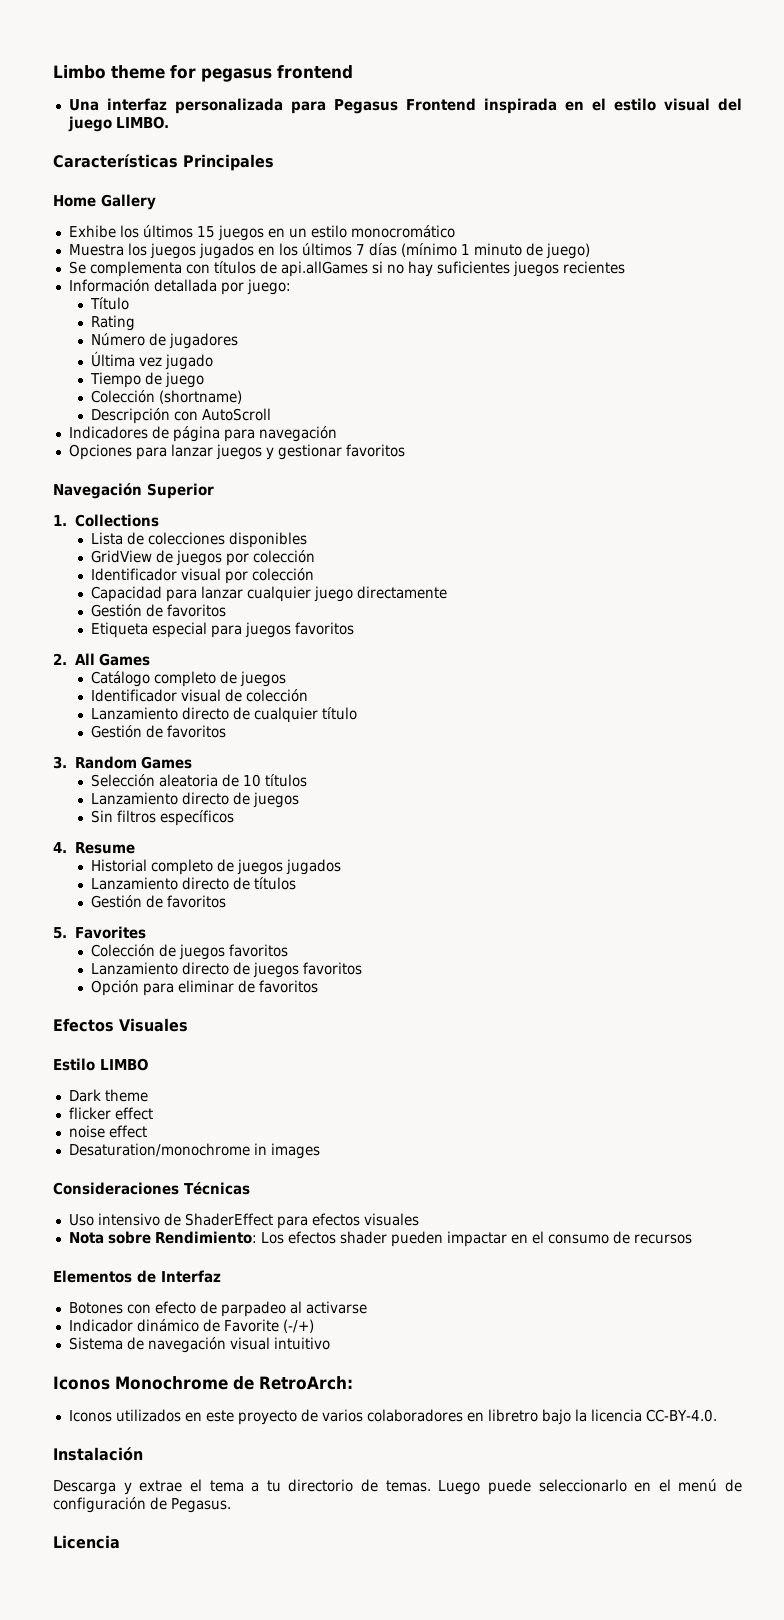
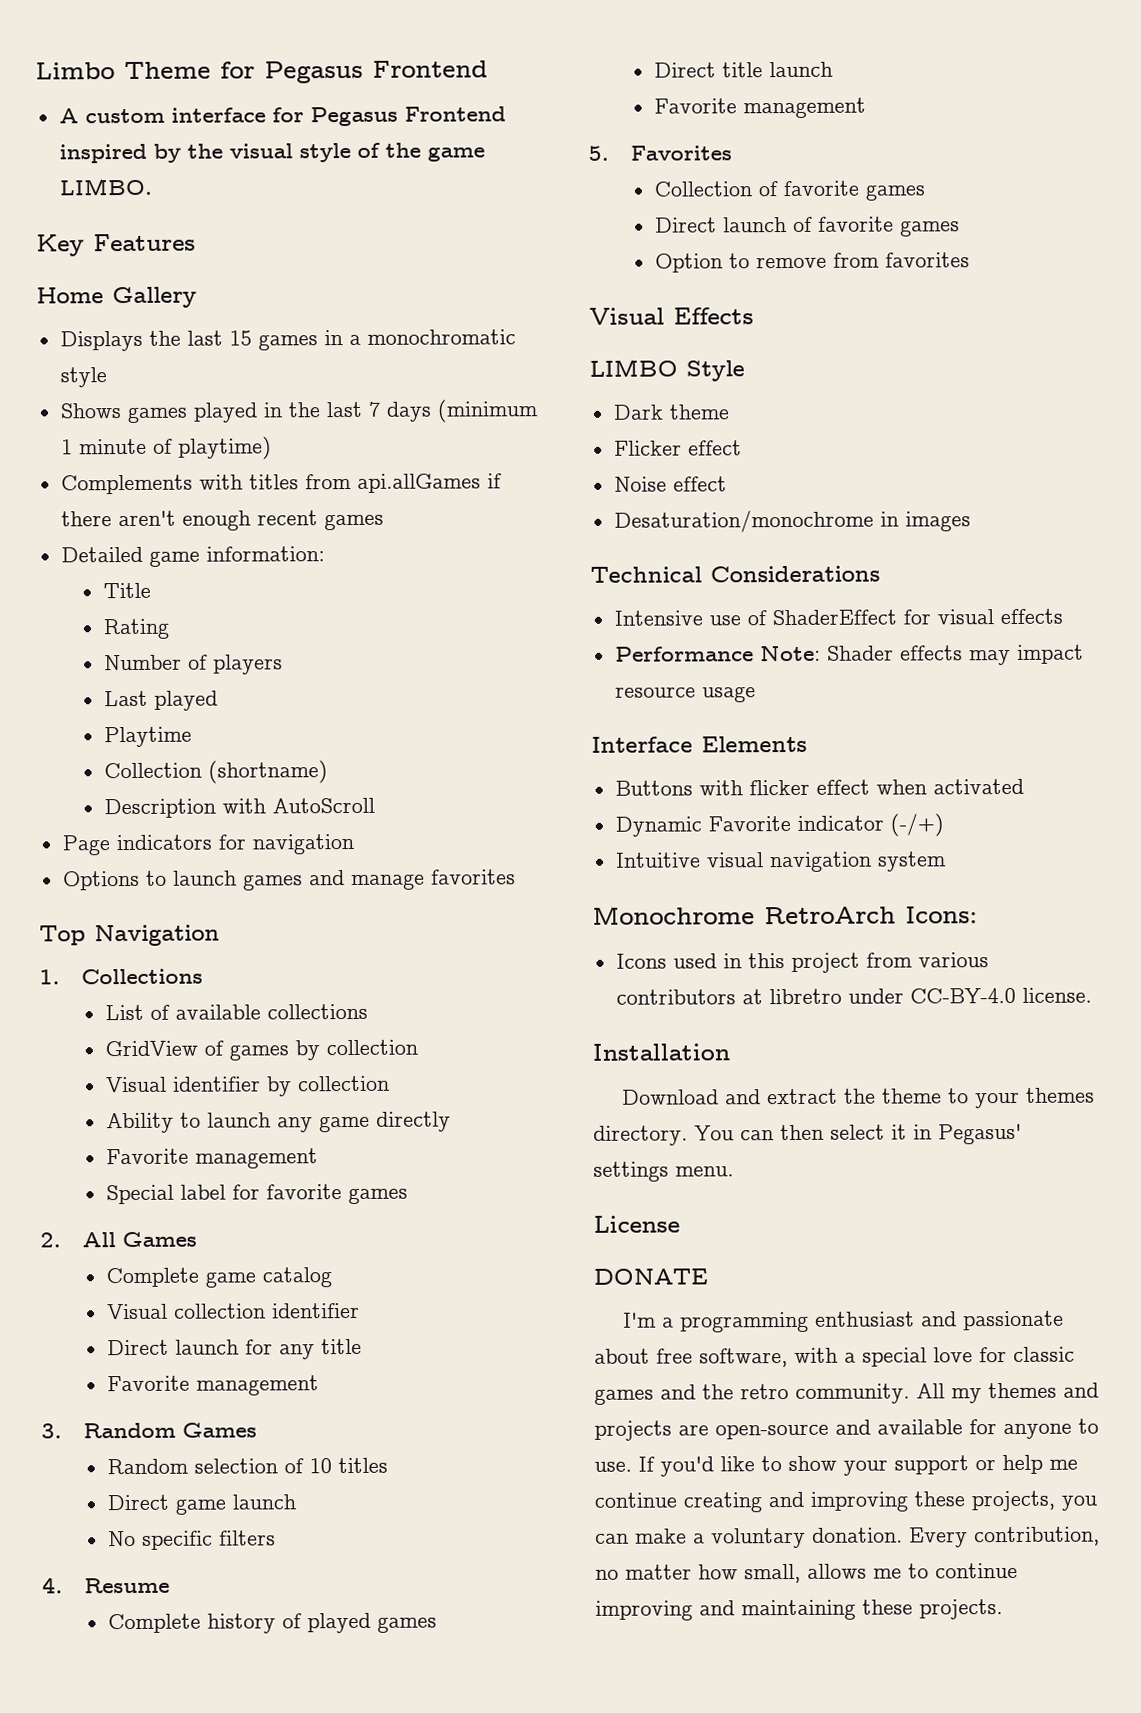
[111,65,353,82] [68,98,742,114] [67,116,112,132] theme for pegasus frontend // Una interfaz personalizada para Pegasus Frontend inspirada en el estilo visual del juego -> [124,60,488,84] [58,106,506,127] [58,142,485,164] Theme for Pegasus Frontend // A custom interface for Pegasus Frontend inspired by the visual style of the game
[53,154,274,171] Características Principales -> [36,233,196,257] Key Features
[68,225,455,241] [68,243,590,259] [68,261,625,277] [68,279,291,295] [89,297,129,310] [90,315,135,331] [90,333,238,349] [90,351,213,370] [89,372,204,388] [90,390,155,403] Exhibe los últimos 15 juegos en un estilo monocromático // Muestra los juegos jugados en los últimos 7 días (mínimo 1 minuto de juego) // Se complementa con títulos de api.allGames si no hay suficientes juegos recientes // Información detallada por juego: // Título // Rating // Número de jugadores // Última vez jugado // Tiempo de juego // Colección -> [59,329,516,352] [59,367,107,388] [59,399,539,424] [60,436,272,460] [60,473,502,495] [60,510,384,531] [60,546,325,567] [102,582,151,599] [102,618,170,640] [103,654,283,675] [103,690,218,711] [103,726,192,748] [103,762,202,779] Displays the last 15 games in a monochromatic style // Shows games played in the last 7 days (minimum 1 minute of playtime) // Complements with titles from api.allGames if there aren't enough recent games // Detailed game information: // Title // Rating // Number of players // Last played // Playtime // Collection
[90,408,198,424] Descripción con -> [103,798,266,819] Description with
[68,426,337,442] [68,444,405,460] [53,483,214,499] [53,514,159,527] [90,532,307,548] [90,550,315,566] [90,568,314,584] [90,586,447,602] [90,604,226,617] [90,622,354,638] [53,653,150,666] [90,671,286,687] [90,689,308,702] [90,707,357,723] [90,725,226,738] [53,756,192,769] [90,774,307,787] [90,792,299,808] [90,810,234,826] [53,842,135,854] [90,859,341,875] [90,877,296,890] [90,895,226,908] [53,926,146,939] [90,944,288,960] [90,962,362,978] [90,980,318,996] [53,1018,188,1032] [53,1058,95,1071] Indicadores de página para navegación // Opciones para lanzar juegos y gestionar favoritos // Navegación Superior // 1. Collections // Lista de colecciones disponibles // GridView de juegos por colección // Identificador visual por colección // Capacidad para lanzar cualquier juego directamente // Gestión de favoritos // Etiqueta especial para juegos favoritos // 2. All Games // Catálogo completo de juegos // Identificador visual de colección // Lanzamiento directo de cualquier título // Gestión de favoritos // 3. Random Games // Selección aleatoria de 10 títulos // Lanzamiento directo de juegos // Sin filtros específicos // 4. Resume // Historial completo de juegos jugados // Lanzamiento directo de títulos // Gestión de favoritos // 5. Favorites // Colección de juegos favoritos // Lanzamiento directo de juegos favoritos // Opción para eliminar de favoritos // Efectos Visuales // Estilo -> [61,833,354,856] [62,869,516,891] [39,924,220,947] [39,968,203,985] [104,1003,368,1021] [104,1039,418,1061] [104,1075,390,1097] [105,1111,451,1134] [105,1148,318,1169] [105,1184,408,1205] [40,1231,197,1248] [105,1267,332,1288] [106,1302,360,1320] [106,1338,362,1360] [106,1375,319,1396] [41,1422,257,1439] [106,1457,388,1475] [106,1494,296,1515] [107,1530,276,1550] [42,1577,170,1594] [107,1612,437,1634] [653,61,833,78] [653,97,866,119] [588,145,732,161] [653,180,926,201] [654,216,960,237] [654,252,970,273] [589,307,754,325] Page indicators for navigation // Options to launch games and manage favorites // Top Navigation // 1. Collections // List of available collections // GridView of games by collection // Visual identifier by collection // Ability to launch any game directly // Favorite management // Special label for favorite games // 2. All Games // Complete game catalog // Visual collection identifier // Direct launch for any title // Favorite management // 3. Random Games // Random selection of 10 titles // Direct game launch // No specific filters // 4. Resume // Complete history of played games // Direct title launch // Favorite management // 5. Favorites // Collection of favorite games // Direct launch of favorite games // Option to remove from favorites // Visual Effects //
(148, 1064) none -> [686,360,745,382] Style
[68,1107,153,1120] [68,1125,105,1138] flicker effect // noise -> [613,440,742,456] [613,476,667,492] Flicker effect // Noise
[53,1182,250,1195] [68,1213,419,1229] [68,1231,692,1247] [53,1270,221,1283] [68,1301,367,1317] [68,1319,314,1333] [68,1337,330,1353] [53,1376,353,1390] [68,1409,717,1425] [53,1447,143,1461] [53,1479,742,1495] [53,1497,231,1513] [53,1535,120,1549] Consideraciones Técnicas // Uso intensivo de ShaderEffect para efectos visuales // Nota sobre Rendimiento: Los efectos shader pueden impactar en el consumo de recursos // Elementos de Interfaz // Botones con efecto de parpadeo al activarse // Indicador dinámico de Favorite (-/+) // Sistema de navegación visual intuitivo // Iconos Monochrome de RetroArch: // Iconos utilizados en este proyecto de varios colaboradores en libretro bajo la licencia CC-BY-4.0. // Instalación // Descarga y extrae el tema a tu directorio de temas. Luego puede seleccionarlo en el menú de configuración de Pegasus. // Licencia -> [590,565,880,583] [613,608,1063,626] [614,644,1084,666] [614,686,756,703] [591,735,807,753] [614,778,1024,796] [614,813,944,837] [614,851,947,873] [592,906,978,925] [615,952,989,974] [615,987,1092,1005] [592,1043,730,1061] [622,1087,1096,1109] [593,1123,1022,1146] [593,1161,734,1182] [593,1215,680,1233] [593,1268,708,1285] [623,1310,1065,1333] [594,1346,1075,1368] [594,1382,1099,1405] [594,1418,1099,1441] [594,1454,1078,1477] [594,1490,1097,1513] [595,1526,1100,1549] [595,1562,1018,1584] [595,1599,1003,1621] Technical Considerations // Intensive use of ShaderEffect for visual effects // Performance Note: Shader effects may impact resource usage // Interface Elements // Buttons with flicker effect when activated // Dynamic Favorite indicator (-/+) // Intuitive visual navigation system // Monochrome RetroArch Icons: // Icons used in this project from various contributors at libretro under CC-BY-4.0 license. // Installation // Download and extract the theme to your themes directory. You can then select it in Pegasus' settings menu. // License // DONATE // I'm a programming enthusiast and passionate about free software, with a special love for classic games and the retro community. All my themes and projects are open-source and available for anyone to use. If you'd like to show your support or help me continue creating and improving these projects, you can make a voluntary donation. Every contribution, no matter how small, allows me to continue improving and maintaining these projects.

